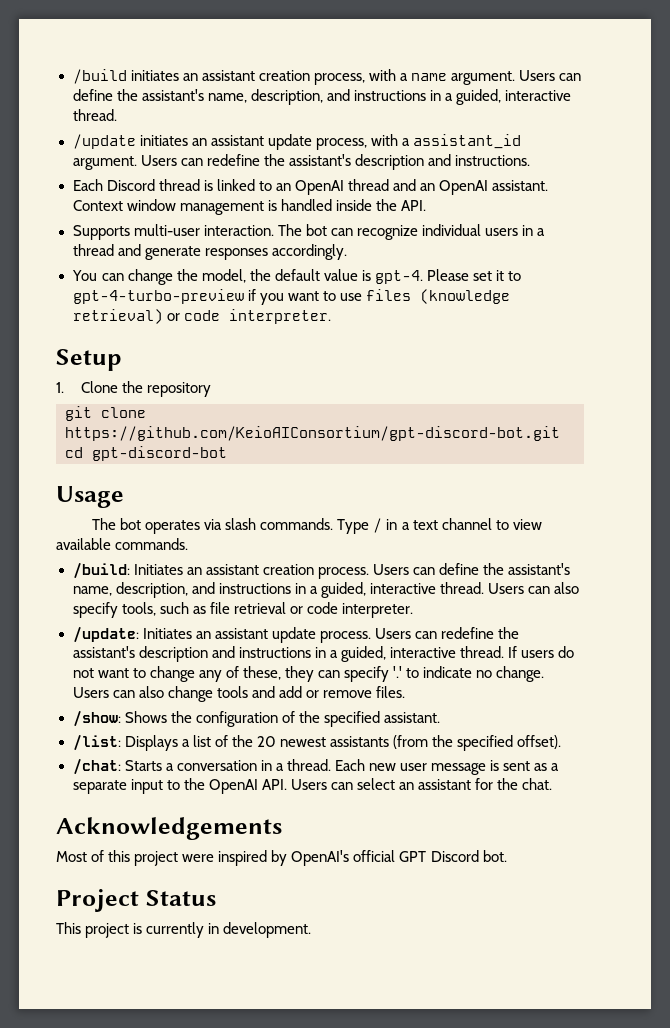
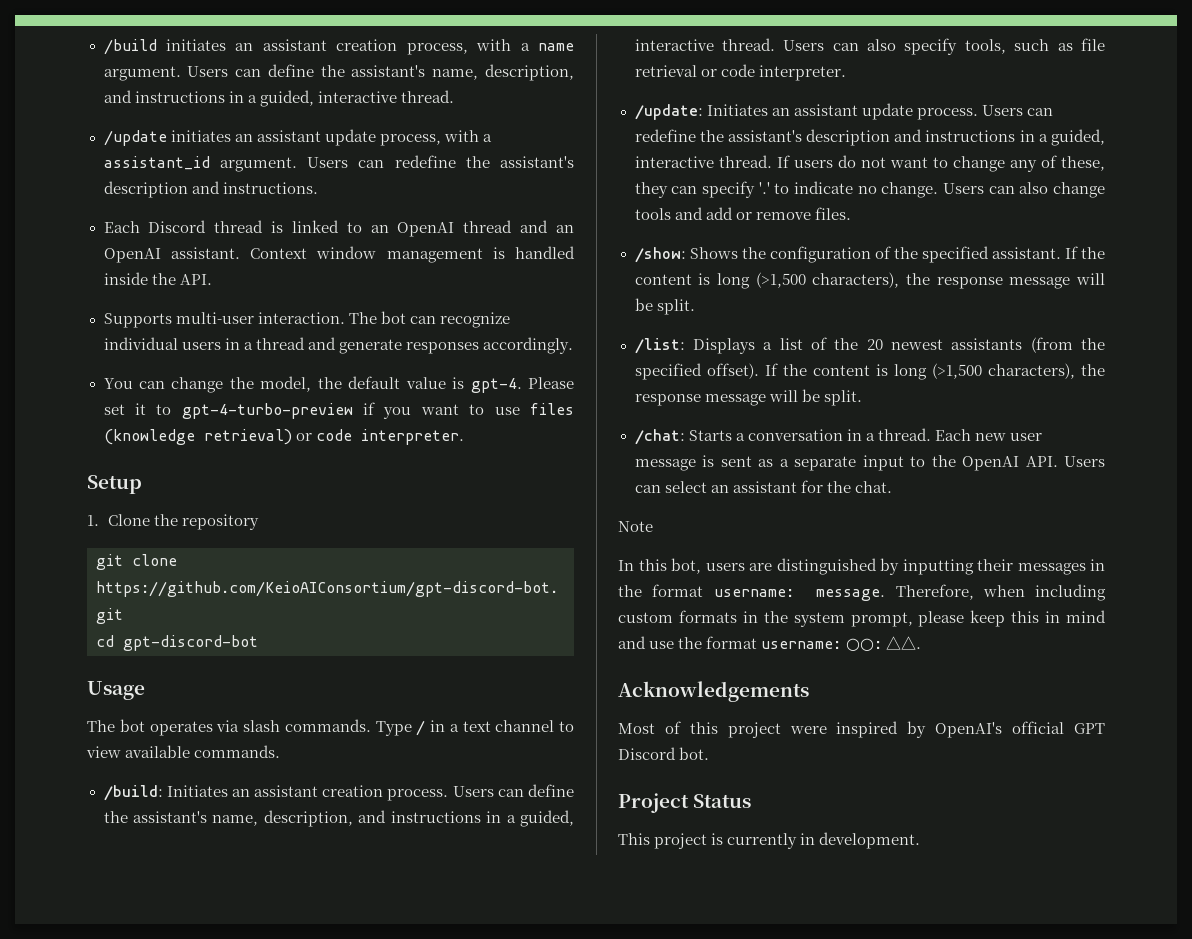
(440, 717) none -> [1064,246,1105,259] [634,272,1105,289] [634,298,695,315] If the content is long (>1,500 characters), the response message will be split.
(562, 742) none -> [764,363,1105,380] [634,389,862,406] If the content is long (>1,500 characters), the response message will be split.
(553, 784) none -> [618,521,653,532] [618,558,1105,575] [618,584,1106,601] [618,610,1106,627] [618,636,922,652] // Note // In this bot, users are distinguished by inputting their messages in the format username: message. Therefore, when including custom formats in the system prompt, please keep this in mind and use the format username: ○○: △△.

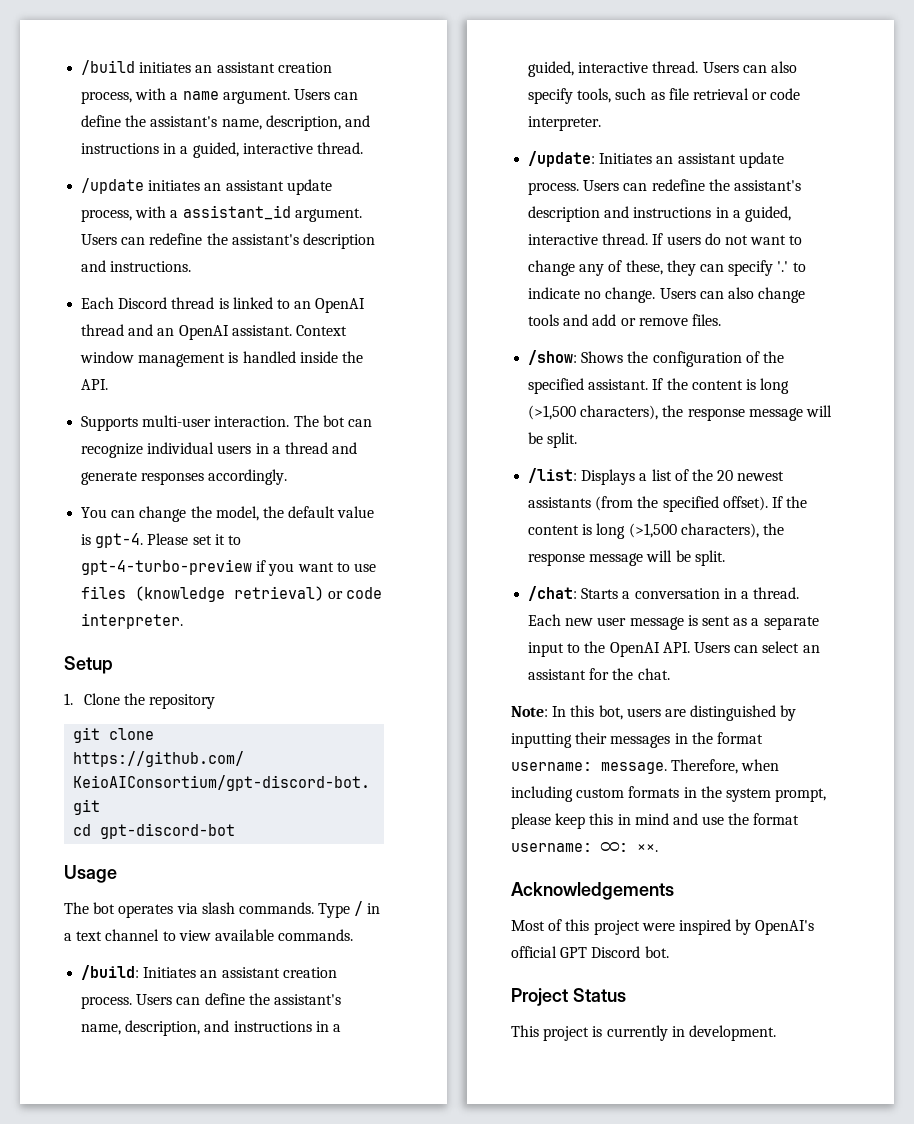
[618,521,653,532] Note // -> [511,706,548,717] Note:
[886,636,922,650] △△. -> [637,844,658,852] ××.

